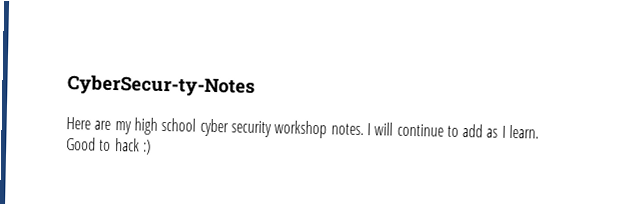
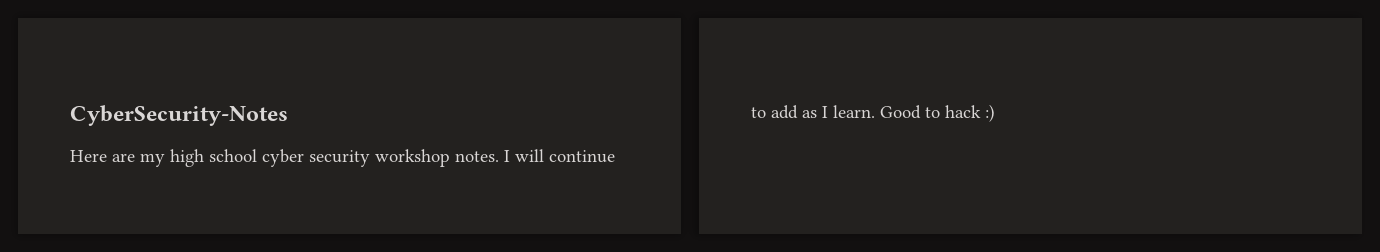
[67,74,255,97] CyberSecur-ty-Notes -> [70,105,288,126] CyberSecurity-Notes

